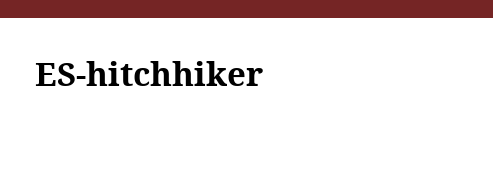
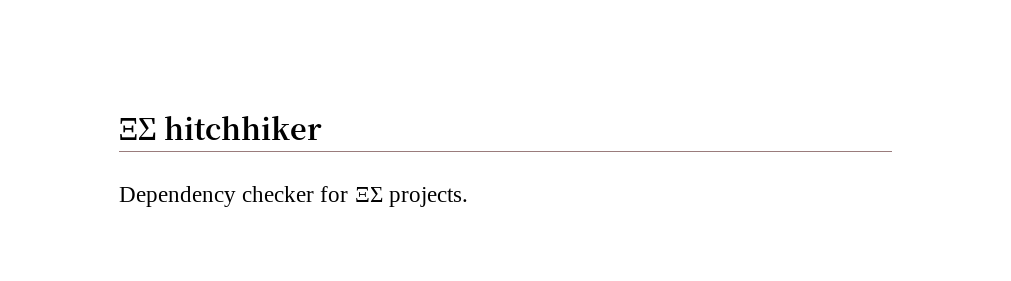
[35,61,263,86] ES-hitchhiker -> [119,115,322,140] [119,186,468,207] ΞΣ hitchhiker // Dependency checker for ΞΣ projects.

